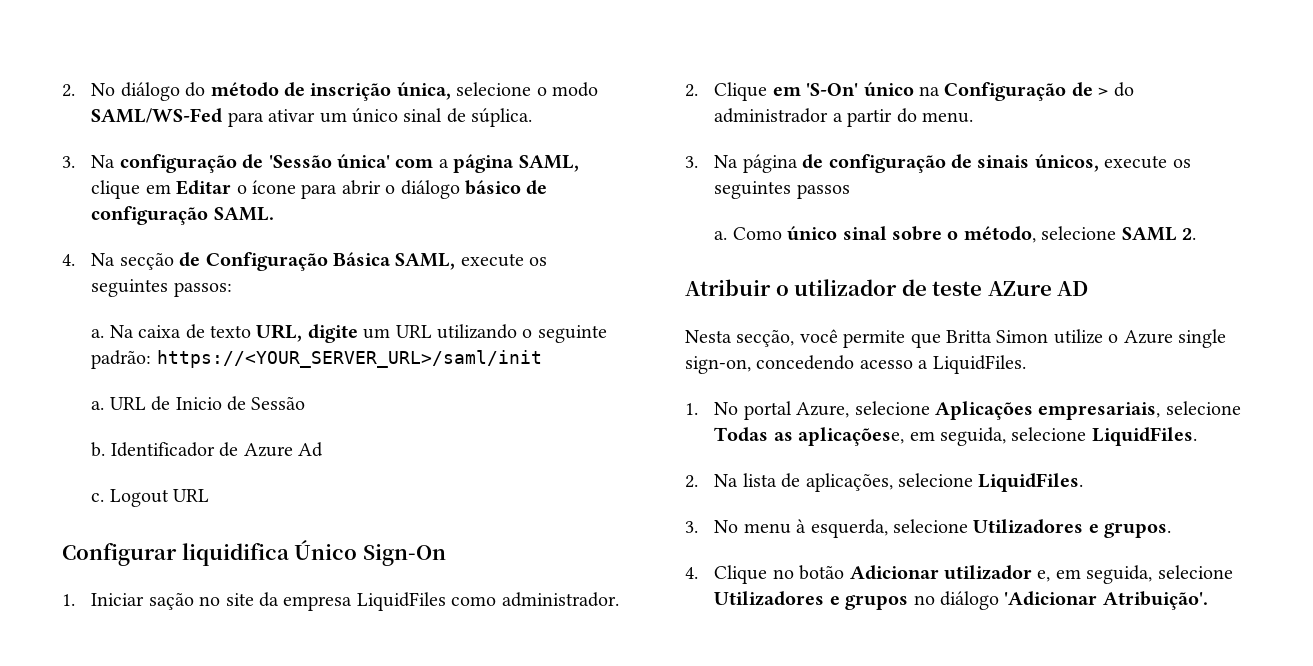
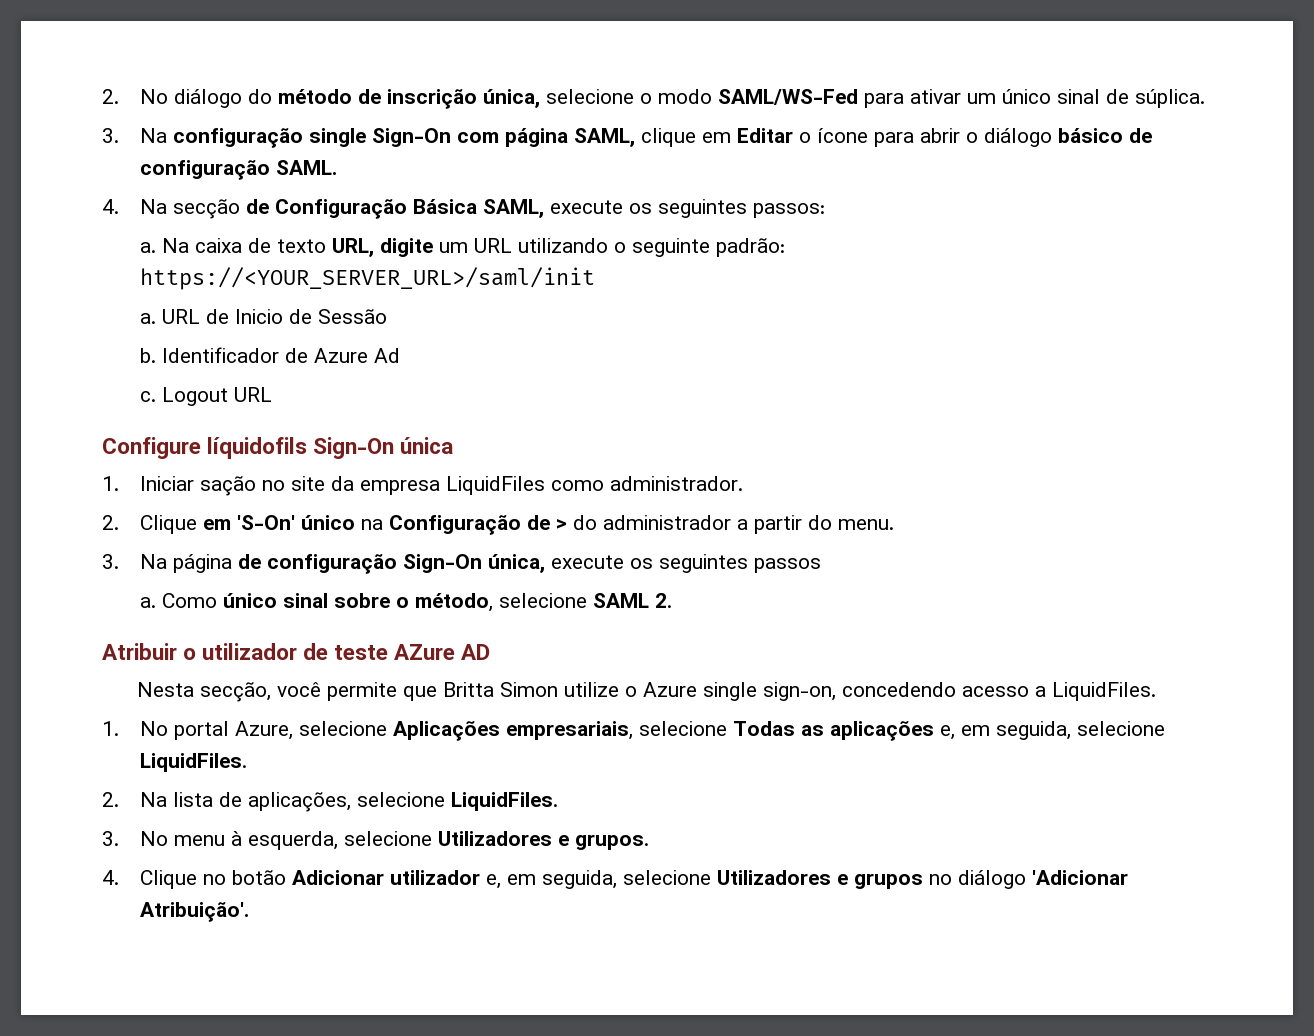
[242,154,449,169] de 'Sessão única' com a -> [308,128,499,147] single Sign-On com
[62,540,446,566] Configurar liquidifica Único Sign-On -> [102,437,454,459] Configure líquidofils Sign-On única
[951,154,1099,172] de sinais únicos, -> [402,554,545,573] Sign-On única,
[798,427,905,446] aplicaçõese, -> [829,721,955,741] aplicações e,

